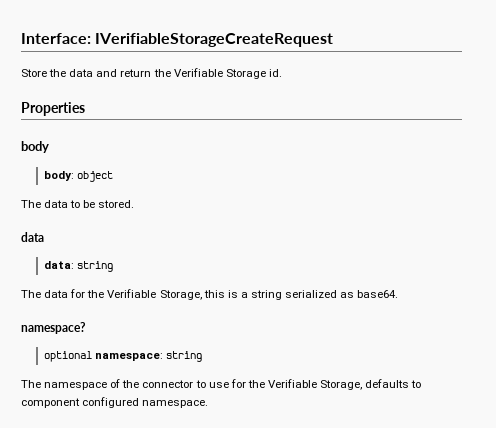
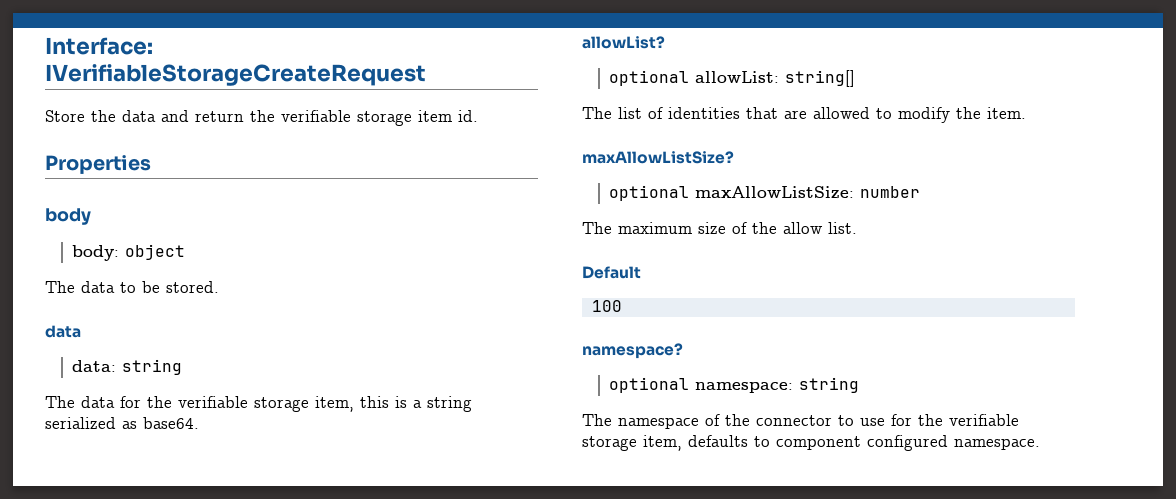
[173,68,266,79] Verifiable Storage -> [281,110,452,126] verifiable storage item
[107,289,202,300] Verifiable Storage, -> [178,396,354,412] verifiable storage item,
(399, 294) none -> [582,36,665,49] [609,70,856,87] [582,107,1026,123] [582,151,734,164] [609,185,921,201] [582,222,857,234] [582,266,641,279] [591,300,622,312] // allowList? // optional allowList: string[] // The list of identities that are allowed to modify the item. // maxAllowListSize? // optional maxAllowListSize: number // The maximum size of the allow list. // Default // 100
[267,379,363,390] Verifiable Storage, -> [949,414,1019,426] [582,435,682,451] verifiable storage item,

